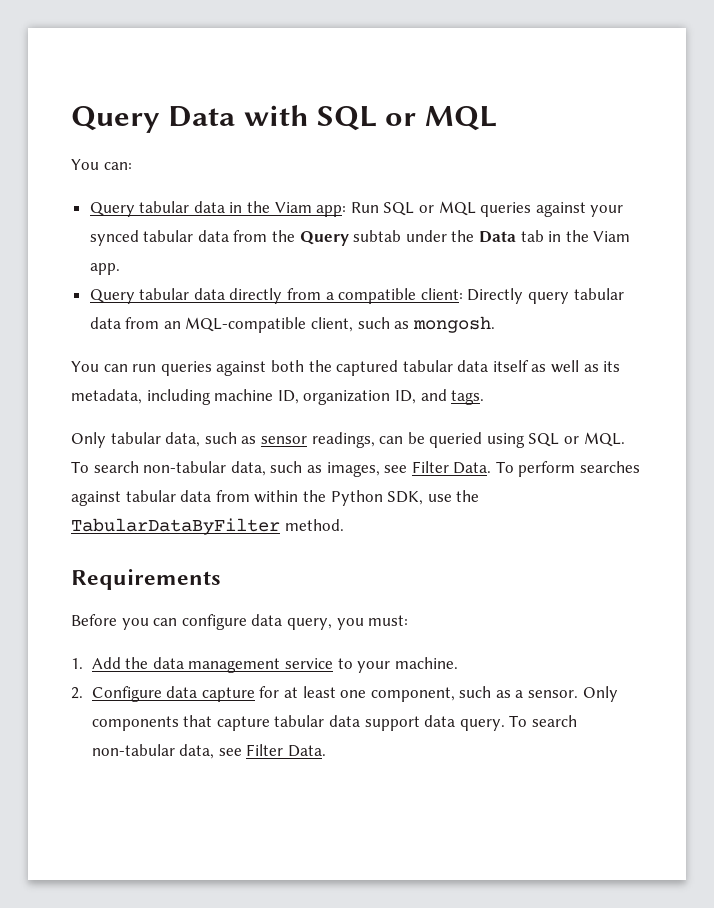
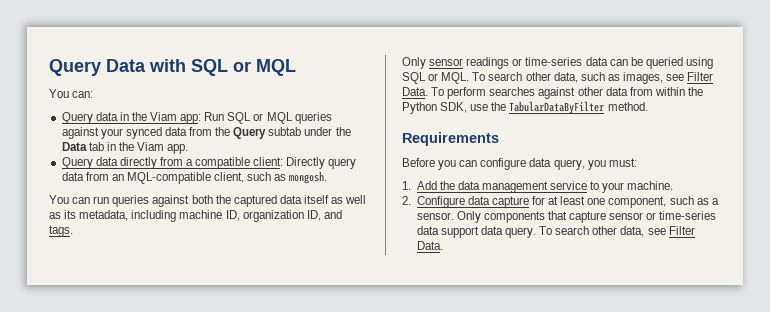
[139,201,190,213] tabular -> (93, 118) none
[143,230,194,242] tabular -> (162, 133) none
[139,288,190,300] tabular -> (93, 163) none
[573,288,624,300] tabular -> (357, 163) none
[402,360,453,372] tabular -> (277, 201) none
[110,432,375,448] tabular data, such as sensor readings, -> [429,57,608,69] sensor readings or time-series data
[143,461,227,473] non-tabular -> [525,72,551,81] other
[125,490,176,502] tabular -> [577,87,603,96] other
[274,715,325,727] tabular -> [609,211,717,220] sensor or time-series
[91,744,175,756] non-tabular -> [592,226,618,235] other

